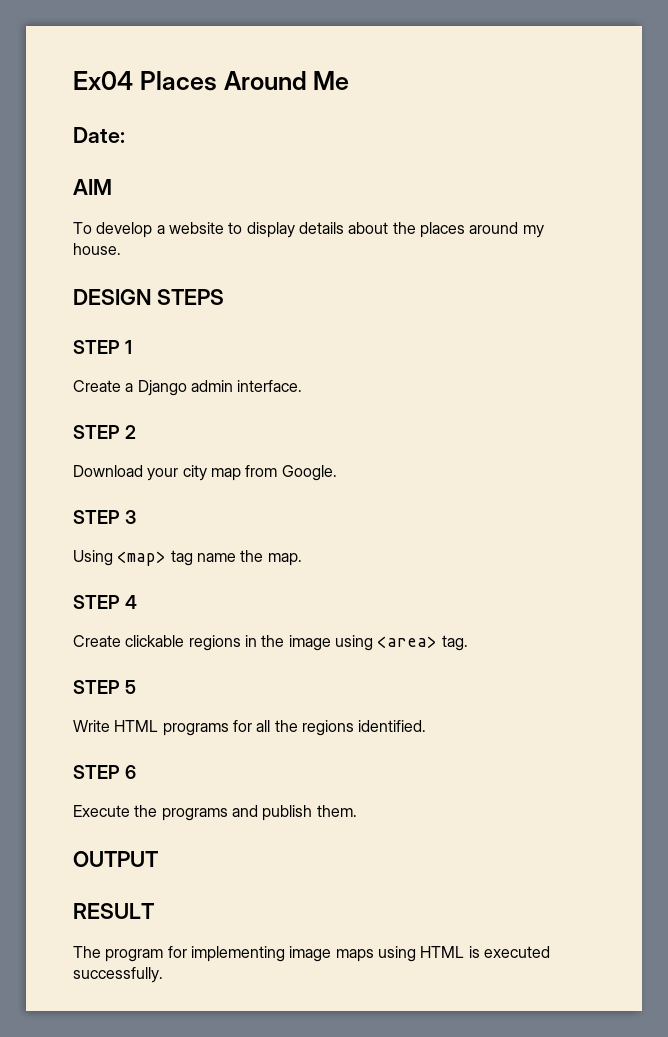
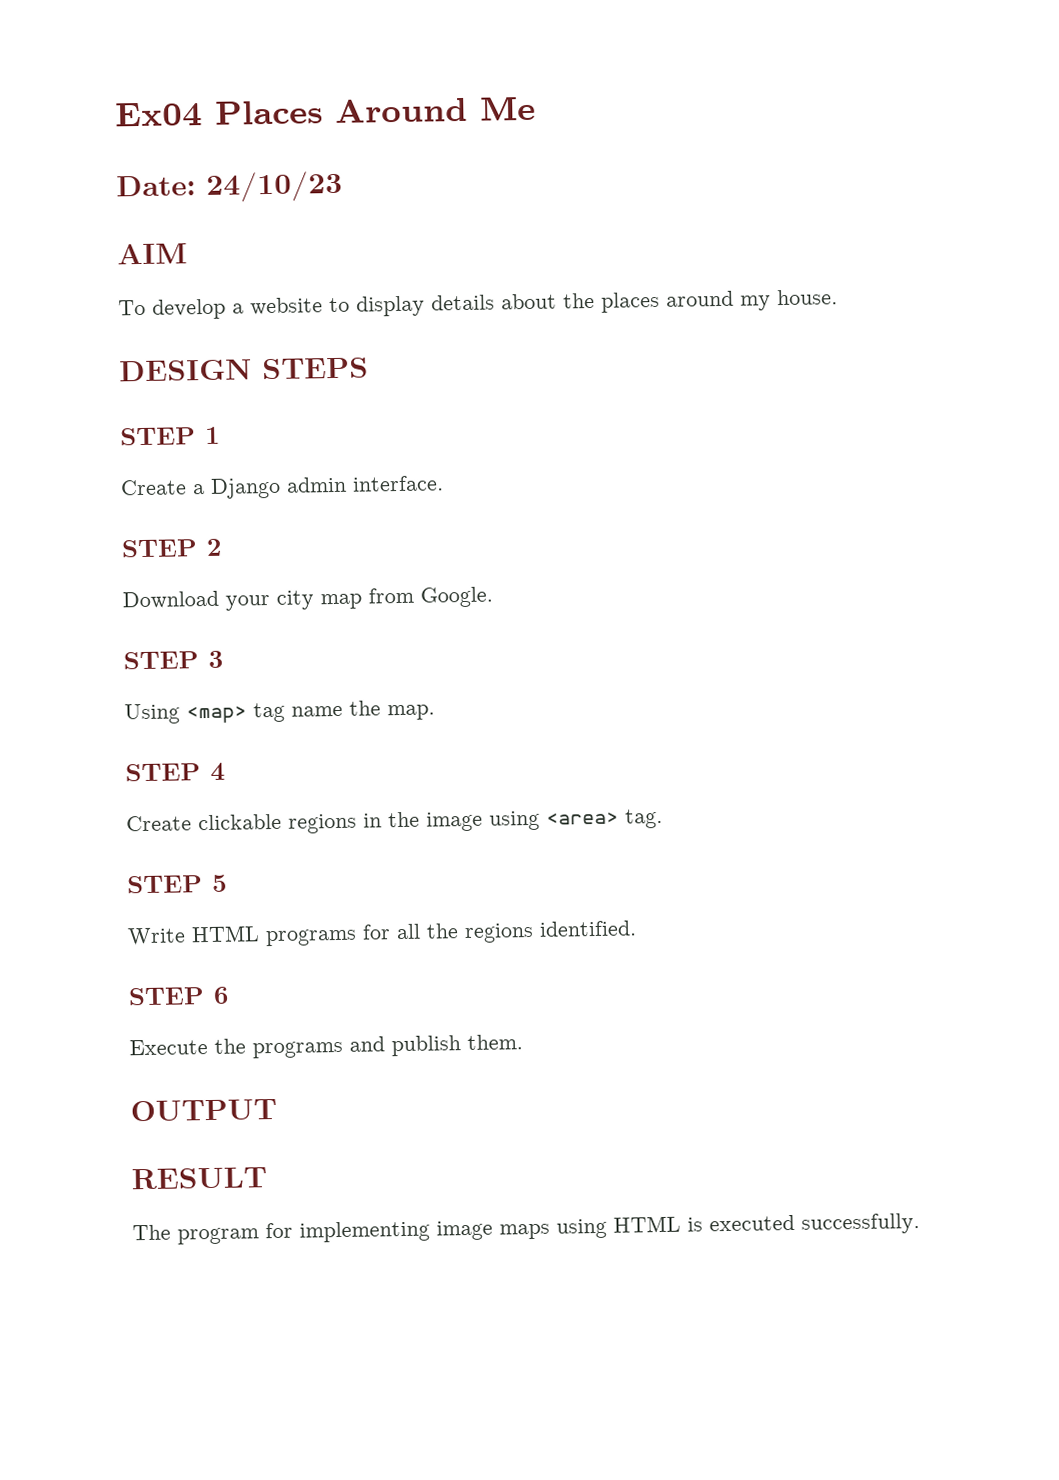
(125, 135) none -> [206,170,343,203] 24/10/23

